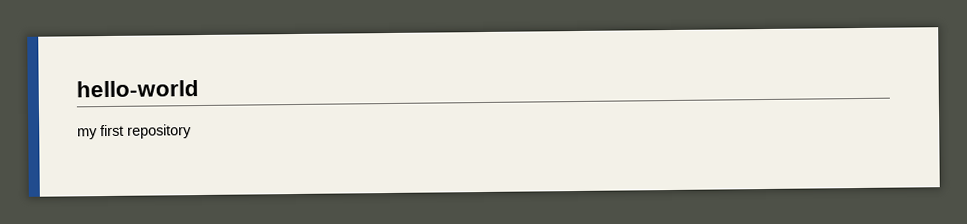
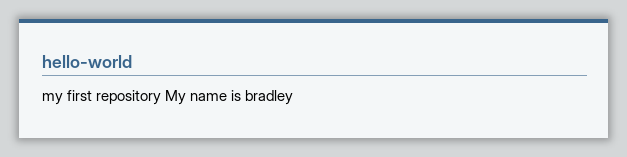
(192, 131) none -> [165,90,294,105] My name is bradley

